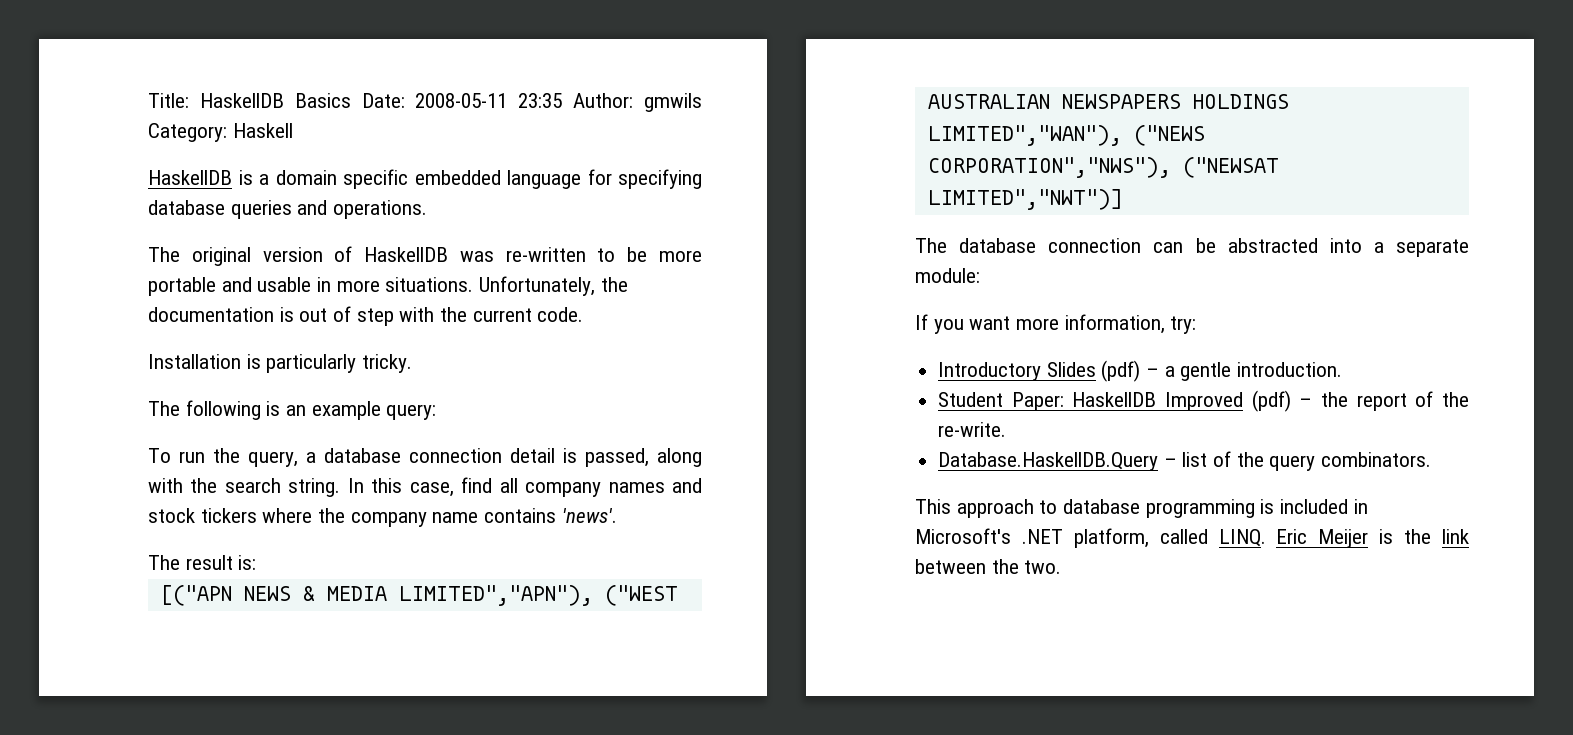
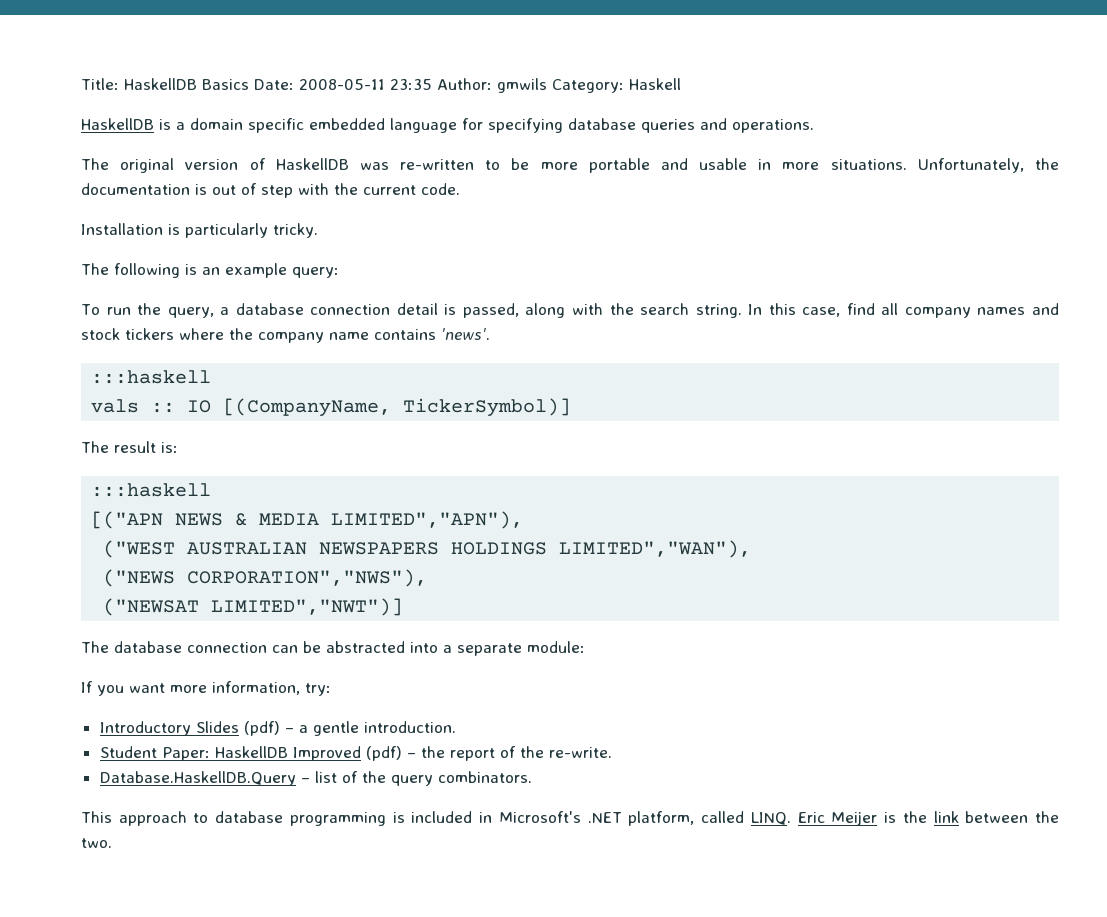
(617, 515) none -> [91,370,212,384] [91,398,572,417] // :::haskell // vals :: IO [(CompanyName, TickerSymbol)]
(257, 562) none -> [91,483,212,497] // :::haskell
(593, 595) none -> (524, 520) //
(1122, 135) none -> (752, 549) //
(1171, 167) none -> (428, 578) //

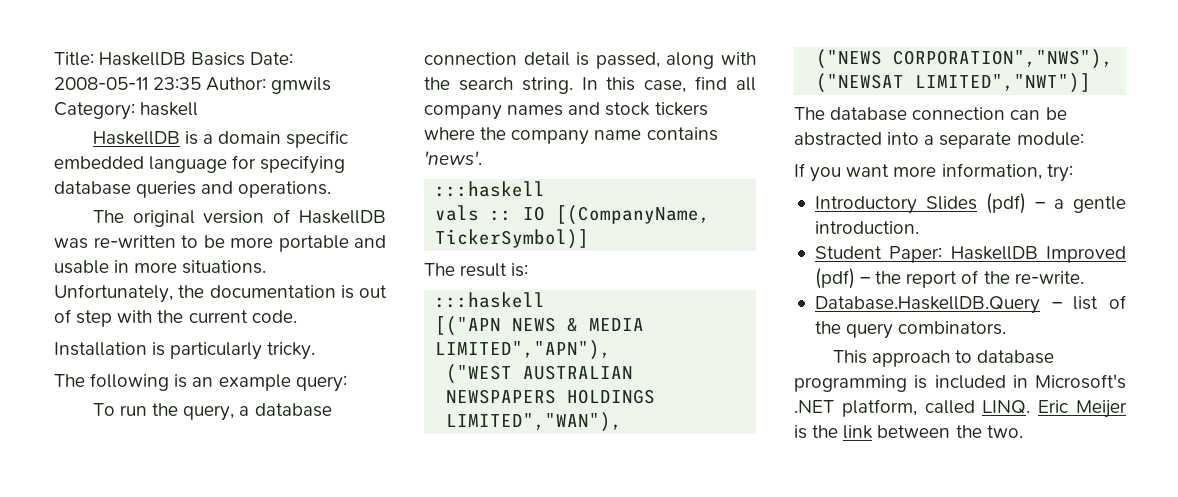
[629,78,681,90] Haskell -> [140,102,199,116] haskell

